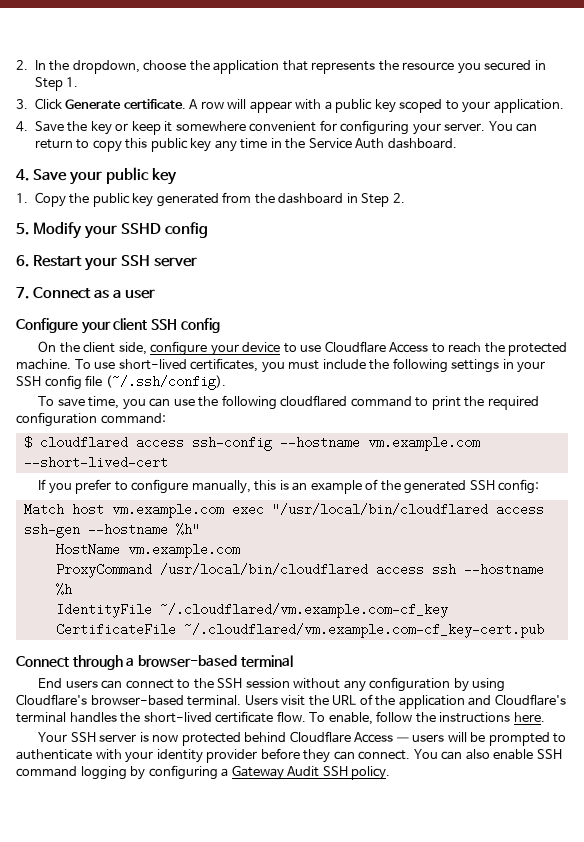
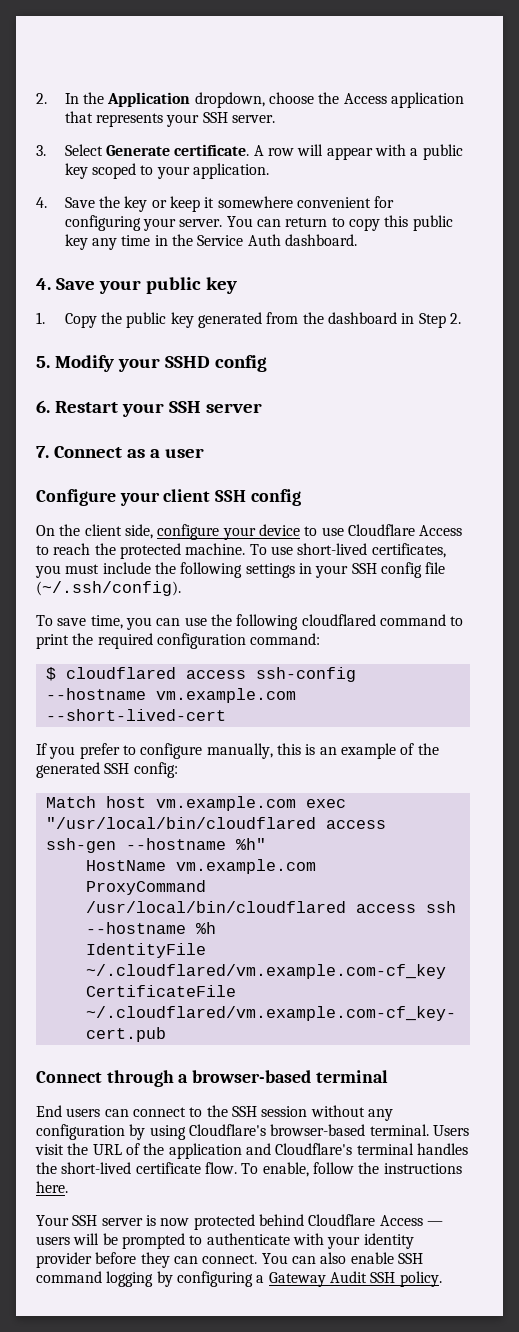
(70, 65) none -> [107,92,191,107] Application
(210, 65) none -> [343,93,387,104] Access
[378,60,546,74] [34,77,79,91] the resource you secured in Step 1. -> [166,112,276,127] your SSH server.
[34,98,62,110] Click -> [64,144,103,156] Select

